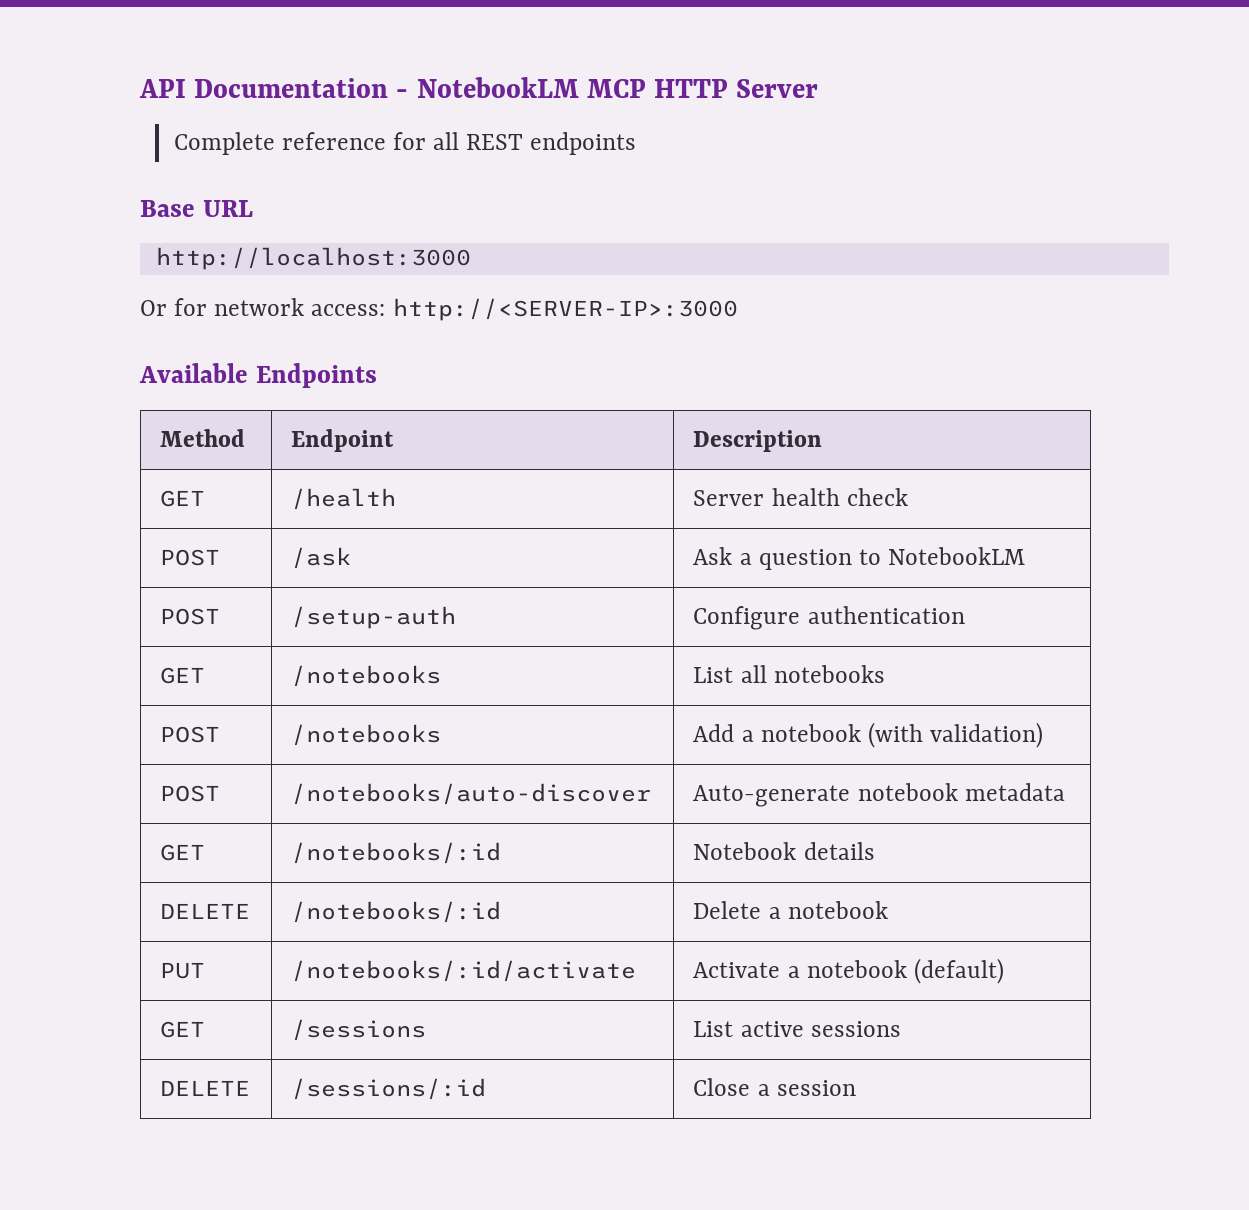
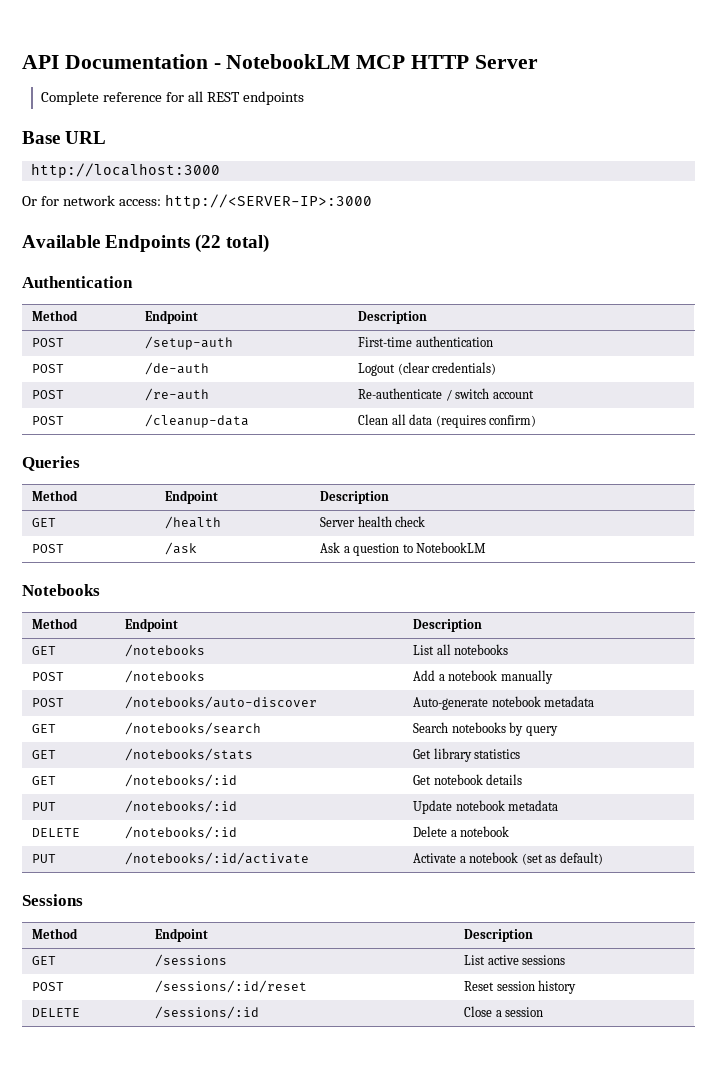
(377, 375) none -> [195,234,270,253] [22,276,133,288] [32,310,79,321] [145,310,199,324] [358,311,428,324] [32,338,65,347] [145,336,234,350] [358,336,493,347] [32,364,65,373] [145,362,210,375] [358,362,497,376] [32,390,65,399] [145,388,210,401] [358,388,534,401] [32,416,65,425] [145,414,250,428] [358,414,537,428] [22,456,80,471] (22 total) // Authentication // Method | Endpoint | Description // POST | /setup-auth | First-time authentication // POST | /de-auth | Logout (clear credentials) // POST | /re-auth | Re-authenticate / switch account // POST | /cleanup-data | Clean all data (requires confirm) // Queries
[160,608,221,625] [291,606,457,629] [693,606,965,630] // POST | /setup-auth | Configure authentication -> [22,584,100,596] [32,618,79,629] [125,618,179,632] [413,619,483,632] // Notebooks // Method | Endpoint | Description
[867,722,1043,748] (with validation) -> [500,670,553,684] manually
(1065, 792) none -> [32,724,57,733] [125,722,262,735] [413,722,558,736] [32,750,57,759] [125,748,254,761] [413,748,521,762] // GET | /notebooks/search | Search notebooks by query // GET | /notebooks/stats | Get library statistics
[693,842,797,860] Notebook -> [413,774,483,785] Get notebook
(875, 851) none -> [32,802,57,811] [125,800,238,813] [413,800,559,814] // PUT | /notebooks/:id | Update notebook metadata
[913,958,1004,984] (default) -> [521,852,603,865] [22,894,83,906] [32,928,79,939] [155,928,209,942] [464,929,534,942] (set as default) // Sessions // Method | Endpoint | Description
(901, 1029) none -> [32,982,65,991] [155,980,308,993] [464,980,577,994] // POST | /sessions/:id/reset | Reset session history

